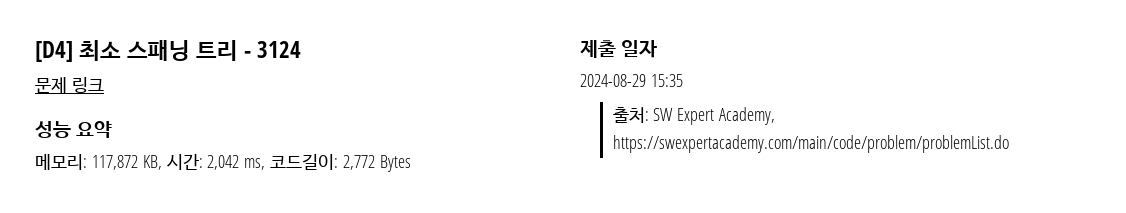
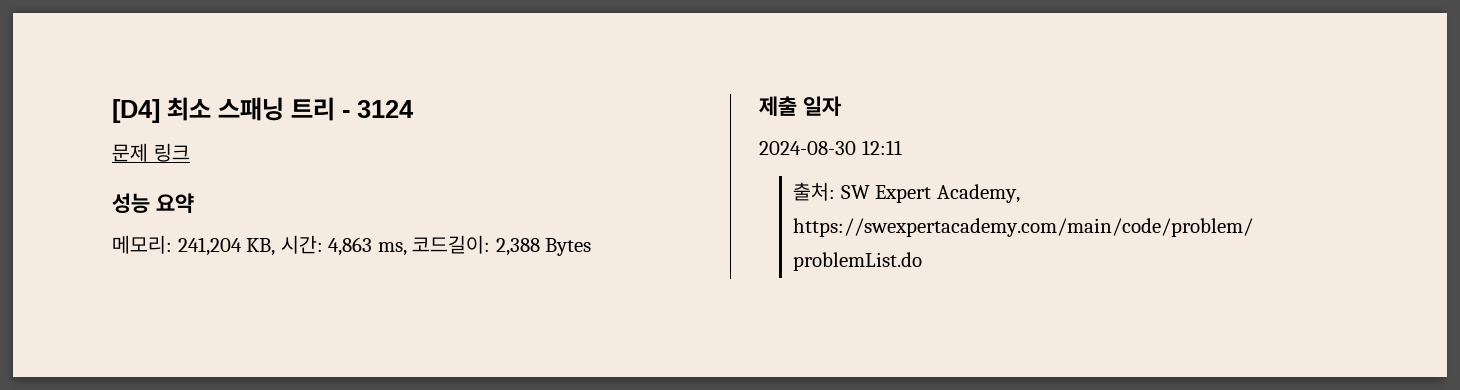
[91,155,138,170] 117,872 -> [177,237,242,256] 241,204
[207,155,240,170] 2,042 -> [328,237,373,256] 4,863
[343,155,376,170] 2,772 -> [495,238,540,256] 2,388
[580,74,683,87] 2024-08-29 15:35 -> [759,140,902,155] 2024-08-30 12:11

